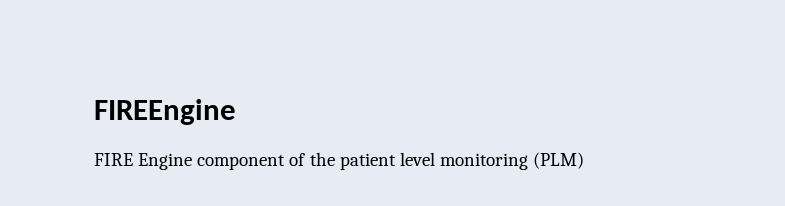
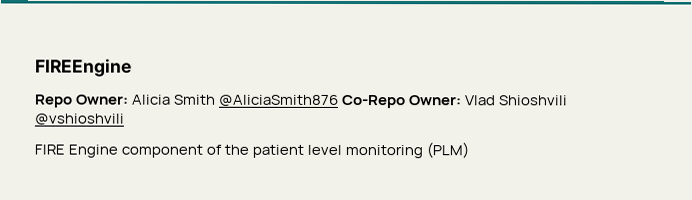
(236, 112) none -> [34,94,569,109] [34,113,124,126] // Repo Owner: Alicia Smith @AliciaSmith876 Co-Repo Owner: Vlad Shioshvili @vshioshvili

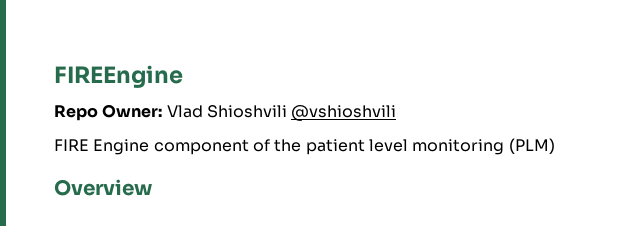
[131,94,463,109] Alicia Smith @AliciaSmith876 Co-Repo Owner: -> (163, 111) none
(470, 150) none -> [54,179,152,196] // Overview

